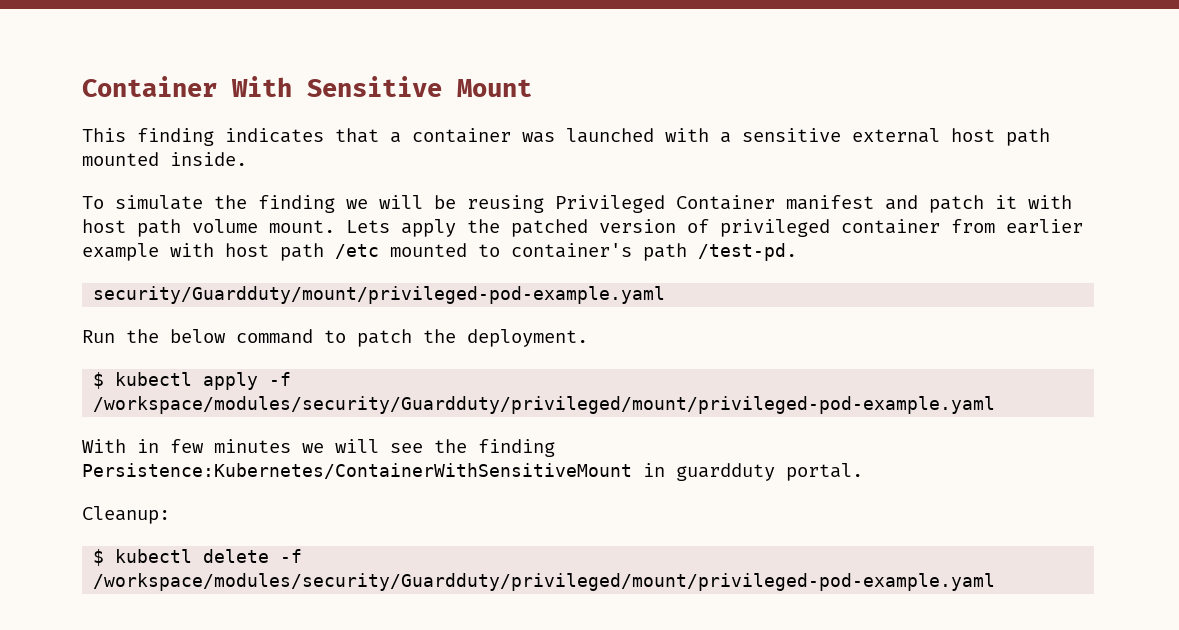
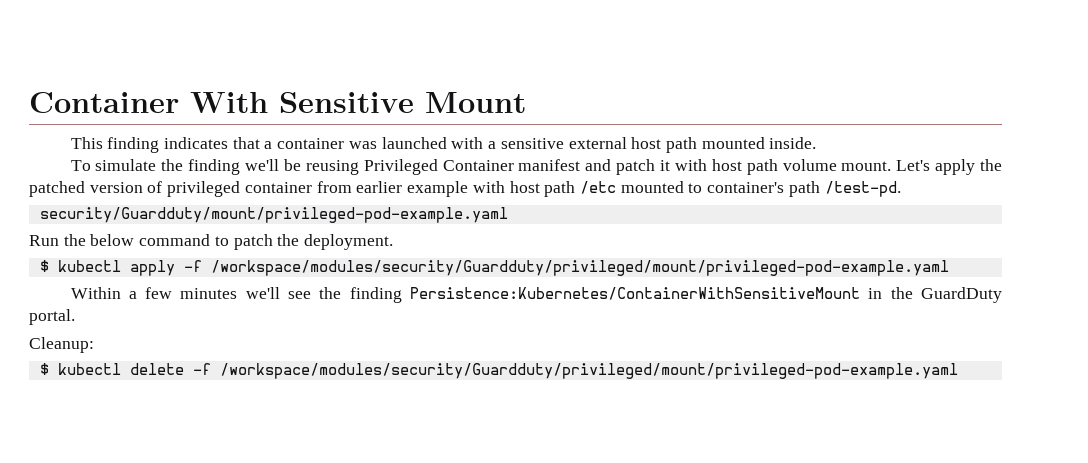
[346,195,423,209] we will -> [245,159,280,171] we'll
[346,220,390,233] Lets -> [896,160,931,171] Let's
[82,439,379,453] With in few minutes we will -> [70,287,280,299] Within a few minutes we'll
[676,463,775,481] guardduty -> [890,287,1002,303] the GuardDuty

